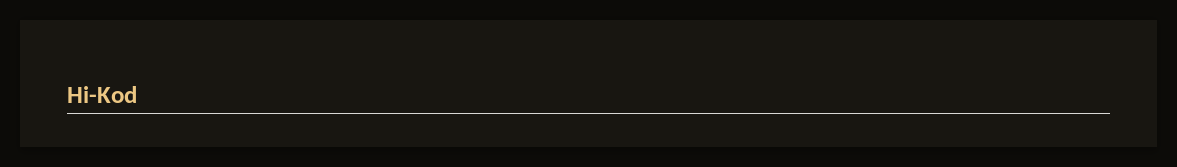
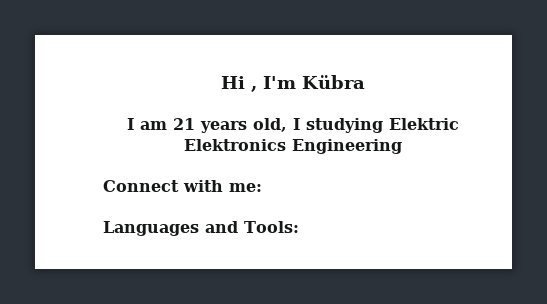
[67,86,137,103] Hi-Kod -> [220,75,365,92] [126,118,459,133] [183,139,402,154] [103,180,262,192] [103,221,299,236] Hi , I'm Kübra // I am 21 years old, I studying Elektric Elektronics Engineering // Connect with me: // Languages and Tools:

